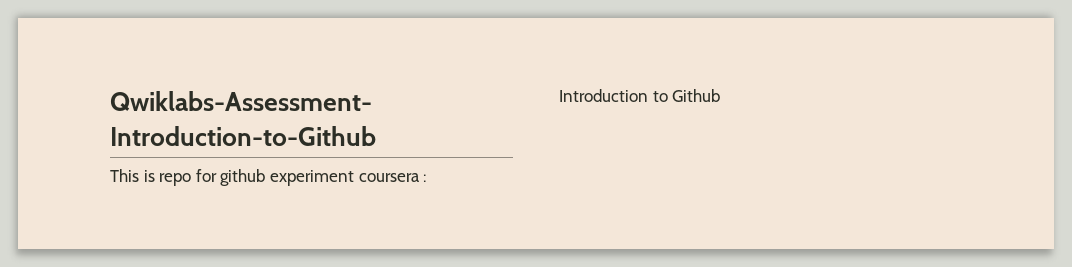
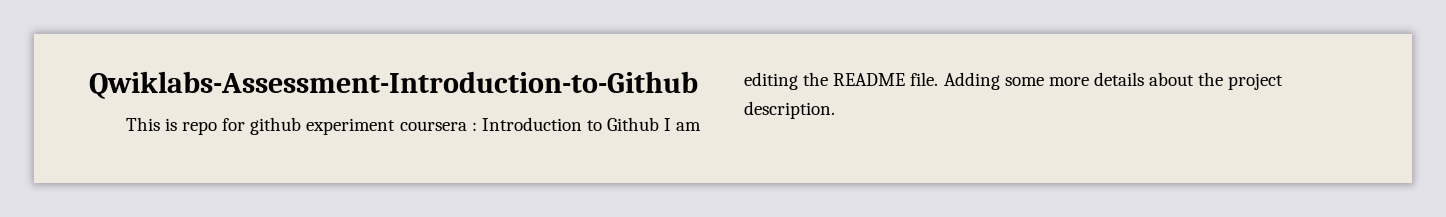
(721, 95) none -> [664,118,702,131] [744,72,1284,90] [744,101,835,119] I am editing the README file. Adding some more details about the project description.

